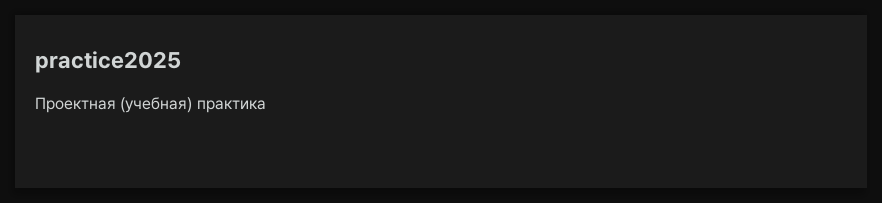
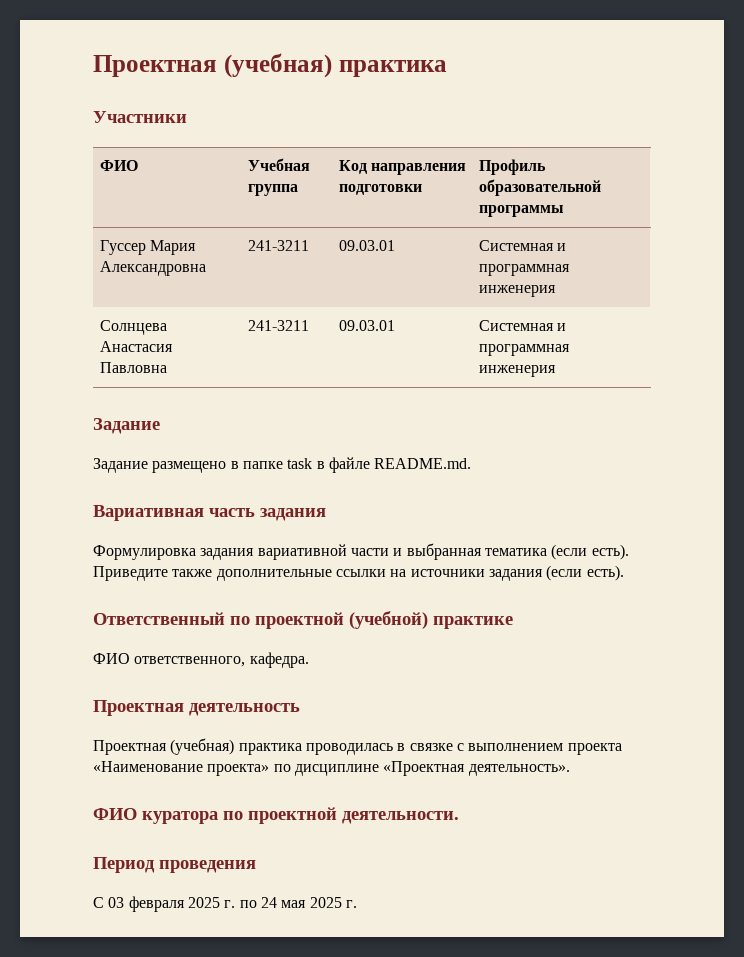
[35,51,181,73] [35,97,266,113] practice2025 // Проектная (учебная) практика -> [93,53,447,78] [93,111,187,123] [99,160,138,171] [247,158,310,171] [247,184,298,196] [338,160,467,175] [338,184,422,195] [478,159,546,175] [478,179,601,196] [478,205,564,217] [99,240,197,255] [99,261,206,276] [247,240,309,251] [338,240,395,251] [478,240,567,251] [478,264,570,276] [478,285,556,297] [99,320,167,335] [99,341,173,352] [99,362,167,373] [247,320,309,331] [338,320,395,331] [478,320,567,331] [478,344,570,356] [478,365,556,377] [93,418,160,434] [93,457,472,473] [93,505,326,521] [93,543,629,560] [93,565,624,581] [93,611,513,629] [93,652,309,668] [93,700,300,716] [93,738,622,755] [93,761,570,776] [93,807,459,824] [93,857,256,873] [93,896,357,912] Проектная (учебная) практика // Участники // ФИО | Учебная группа | Код направления подготовки | Профиль образовательной программы // Гуссер Мария Александровна | 241-3211 | 09.03.01 | Системная и программная инженерия // Солнцева Анастасия Павловна | 241-3211 | 09.03.01 | Системная и программная инженерия // Задание // Задание размещено в папке task в файле README.md. // Вариативная часть задания // Формулировка задания вариативной части и выбранная тематика (если есть). Приведите также дополнительные ссылки на источники задания (если есть). // Ответственный по проектной (учебной) практике // ФИО ответственного, кафедра. // Проектная деятельность // Проектная (учебная) практика проводилась в связке с выполнением проекта «Наименование проекта» по дисциплине «Проектная деятельность». // ФИО куратора по проектной деятельности. // Период проведения // С 03 февраля 2025 г. по 24 мая 2025 г.

